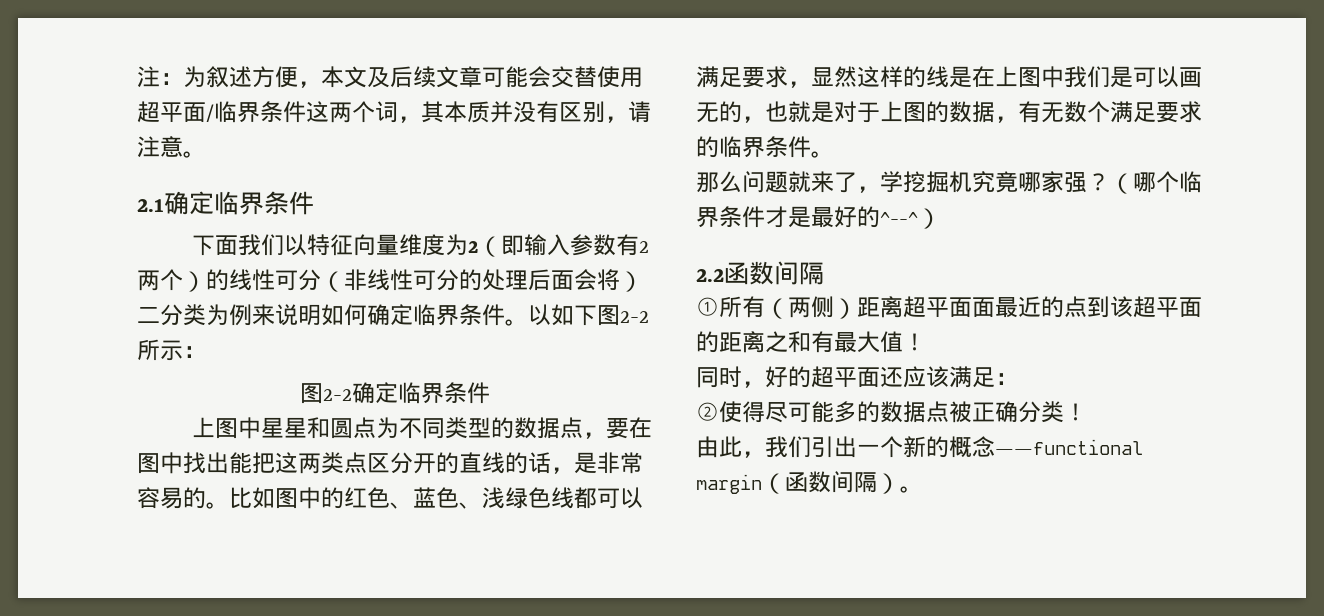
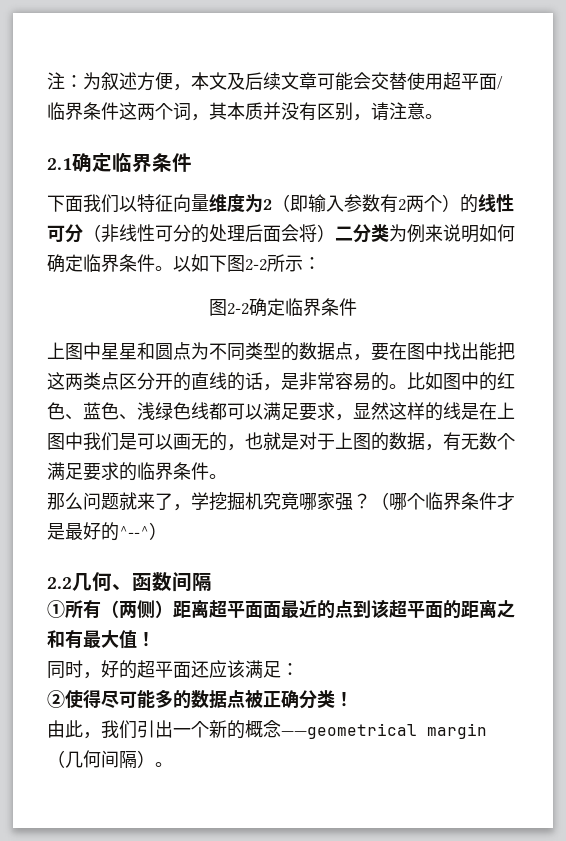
(724, 275) none -> [72,572,132,592] 几何、
[995,439,1143,455] [696,471,831,494] ——functional margin（函数 -> [281,723,487,739] [47,750,101,768] ——geometrical margin（几何

